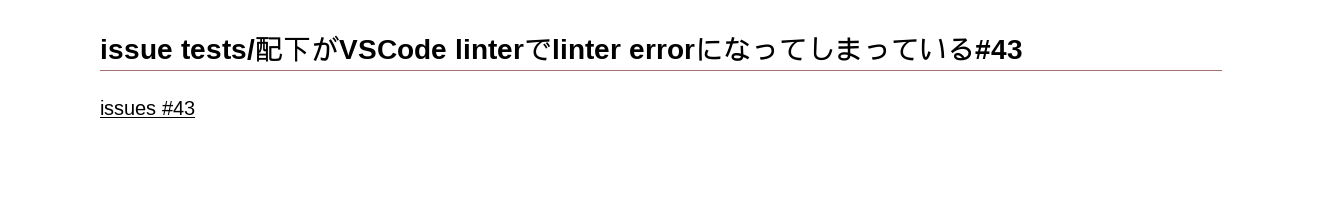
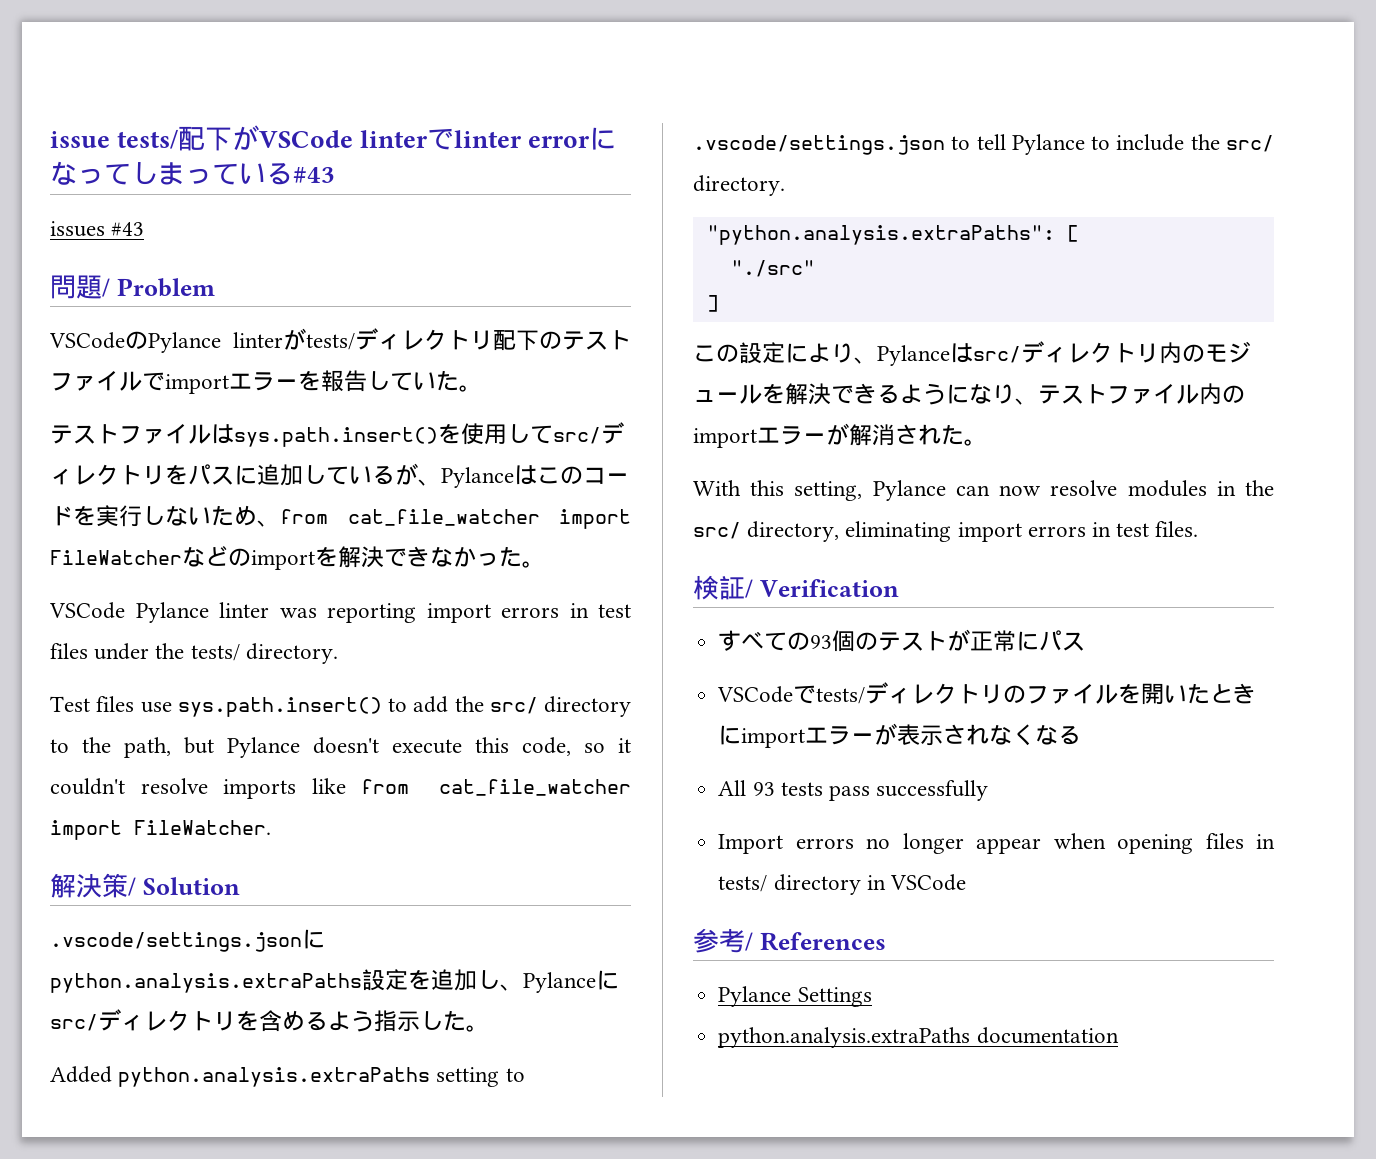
(195, 108) none -> [50,275,215,299] [49,328,631,353] [50,370,482,394] [50,422,624,447] [50,463,629,488] [50,505,631,529] [50,546,545,570] [49,602,631,623] [50,643,338,664] [50,696,631,717] [50,737,631,758] [50,778,631,799] [50,820,271,840] [50,873,240,898] [50,929,325,952] [50,969,619,993] [50,1009,489,1032] [50,1066,525,1087] [693,134,1274,155] [693,175,785,196] [706,225,1079,245] [730,260,815,277] [706,295,719,312] [693,341,1251,366] [693,383,1245,405] [693,423,987,448] [693,480,1274,501] [693,521,1199,542] [693,575,899,600] [718,629,1086,652] [717,682,1257,705] [718,723,1082,748] [718,780,989,801] [718,833,1275,854] [718,874,966,895] [693,928,886,953] [718,986,872,1007] [718,1027,1119,1048] // 問題/ Problem // VSCodeのPylance linterがtests/ディレクトリ配下のテストファイルでimportエラーを報告していた。 // テストファイルはsys.path.insert()を使用してsrc/ディレクトリをパスに追加しているが、Pylanceはこのコードを実行しないため、from cat_file_watcher import FileWatcherなどのimportを解決できなかった。 // VSCode Pylance linter was reporting import errors in test files under the tests/ directory. // Test files use sys.path.insert() to add the src/ directory to the path, but Pylance doesn't execute this code, so it couldn't resolve imports like from cat_file_watcher import FileWatcher. // 解決策/ Solution // .vscode/settings.jsonにpython.analysis.extraPaths設定を追加し、Pylanceにsrc/ディレクトリを含めるよう指示した。 // Added python.analysis.extraPaths setting to .vscode/settings.json to tell Pylance to include the src/ directory. // "python.analysis.extraPaths": [ // "./src" // ] // この設定により、Pylanceはsrc/ディレクトリ内のモジュールを解決できるようになり、テストファイル内のimportエラーが解消された。 // With this setting, Pylance can now resolve modules in the src/ directory, eliminating import errors in test files. // 検証/ Verification // すべての93個のテストが正常にパス // VSCodeでtests/ディレクトリのファイルを開いたときにimportエラーが表示されなくなる // All 93 tests pass successfully // Import errors no longer appear when opening files in tests/ directory in VSCode // 参考/ References // Pylance Settings // python.analysis.extraPaths documentation

